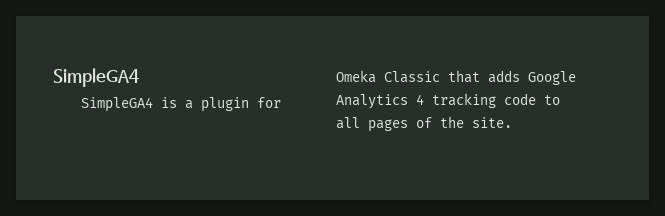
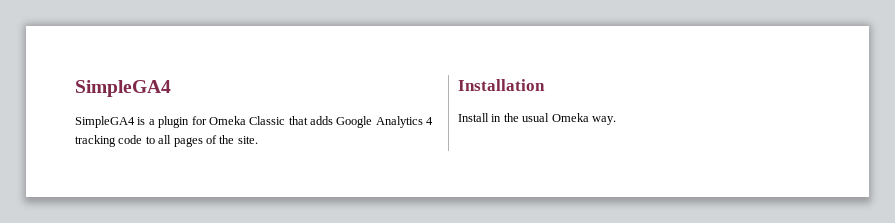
(512, 122) none -> [458,79,545,91] [458,113,616,125] // Installation // Install in the usual Omeka way.

